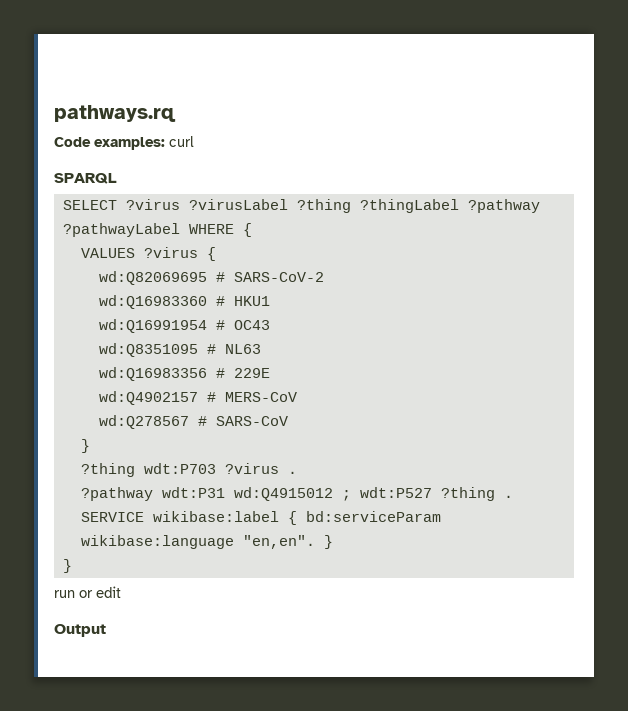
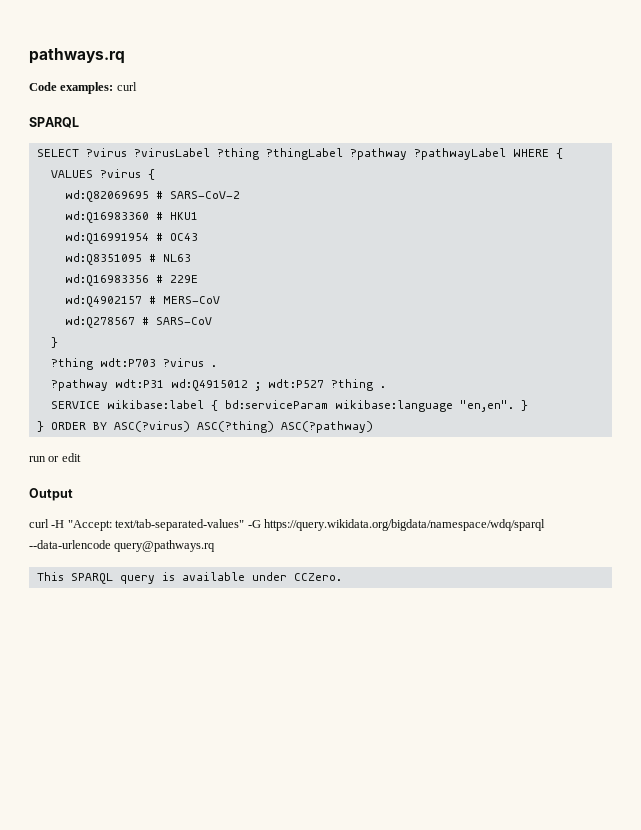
(72, 566) none -> [50,421,373,433] ORDER BY ASC(?virus) ASC(?thing) ASC(?pathway)
(106, 630) none -> [29,519,545,531] [29,540,216,552] [36,572,342,584] // curl -H "Accept: text/tab-separated-values" -G https://query.wikidata.org/bigdata/namespace/wdq/sparql --data-urlencode query@pathways.rq // This SPARQL query is available under CCZero.

